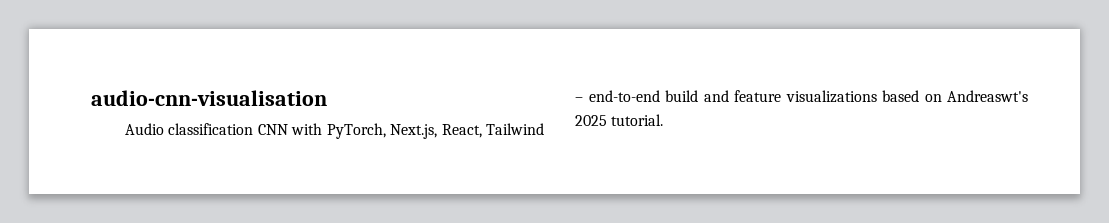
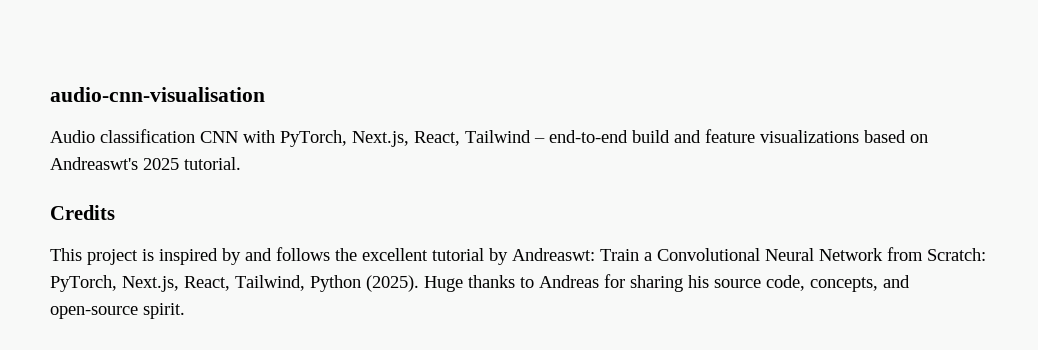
(664, 120) none -> [50,205,115,220] [50,247,986,265] [50,274,910,292] [50,303,185,319] // Credits // This project is inspired by and follows the excellent tutorial by Andreaswt: Train a Convolutional Neural Network from Scratch: PyTorch, Next.js, React, Tailwind, Python (2025). Huge thanks to Andreas for sharing his source code, concepts, and open-source spirit.

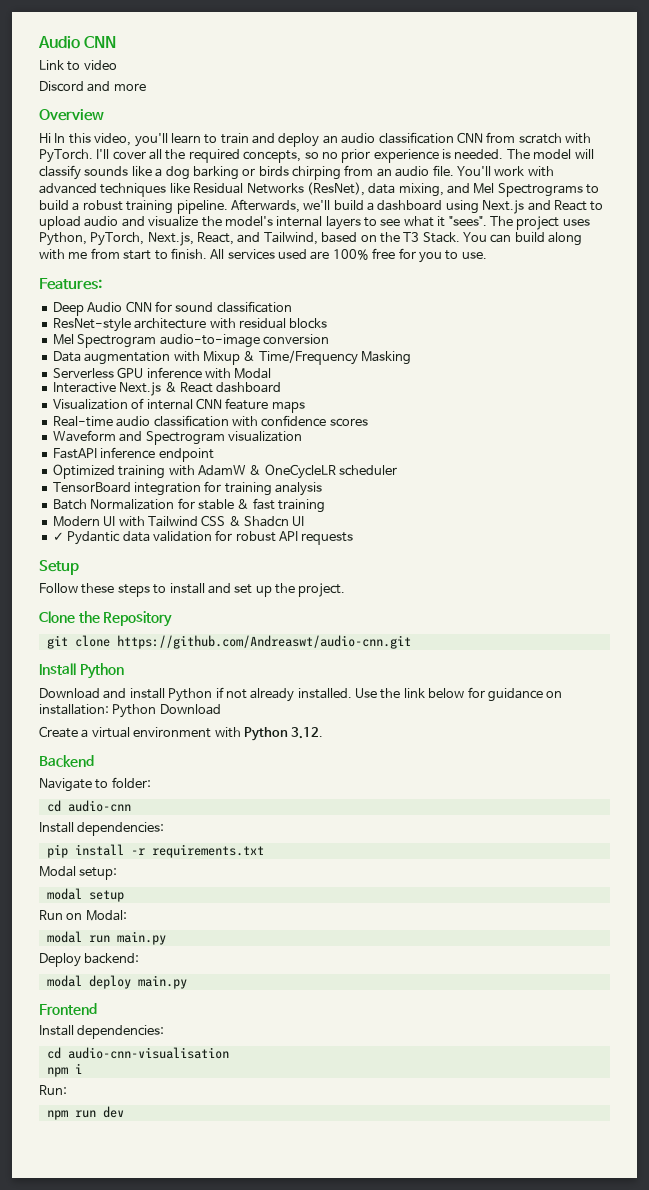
[50,87,265,102] [50,129,928,147] [50,157,241,170] [50,205,115,220] [50,247,986,265] [50,274,910,292] [50,303,185,319] audio-cnn-visualisation // Audio classification CNN with PyTorch, Next.js, React, Tailwind – end-to-end build and feature visualizations based on Andreaswt's 2025 tutorial. // Credits // This project is inspired by and follows the excellent tutorial by Andreaswt: Train a Convolutional Neural Network from Scratch: PyTorch, Next.js, React, Tailwind, Python (2025). Huge thanks to Andreas for sharing his source code, concepts, and open-source spirit. -> [38,36,117,49] [39,60,117,71] [39,81,146,92] [39,109,104,121] [39,132,591,147] [39,149,594,163] [39,165,554,180] [39,182,600,197] [39,199,604,214] [39,216,590,230] [39,232,583,246] [39,248,487,263] [39,278,102,290] [52,301,292,316] [52,318,328,332] [52,334,329,348] [52,350,411,365] [52,367,272,379] [52,382,282,396] [52,398,305,413] [52,415,368,427] [52,430,302,445] [52,447,214,462] [52,464,397,479] [52,481,323,496] [52,498,325,513] [52,515,305,527] [52,530,354,545] [39,560,79,575] [39,583,346,597] [39,611,173,627] [46,635,411,649] [39,663,124,679] [39,687,563,702] [39,704,221,718] [39,726,324,741] [39,755,94,767] [39,777,151,792] [46,800,131,812] [39,822,165,836] [46,844,264,858] [39,866,118,880] [46,888,124,902] [39,910,127,921] [46,931,166,945] [39,953,140,967] [46,975,187,989] [39,1003,97,1015] [39,1025,165,1039] [46,1047,229,1059] [46,1063,82,1077] [39,1085,67,1095] [46,1106,124,1120] Audio CNN // Link to video // Discord and more // Overview // Hi In this video, you'll learn to train and deploy an audio classification CNN from scratch with PyTorch. I'll cover all the required concepts, so no prior experience is needed. The model will classify sounds like a dog barking or birds chirping from an audio file. You'll work with advanced techniques like Residual Networks (ResNet), data mixing, and Mel Spectrograms to build a robust training pipeline. Afterwards, we'll build a dashboard using Next.js and React to upload audio and visualize the model's internal layers to see what it "sees". The project uses Python, PyTorch, Next.js, React, and Tailwind, based on the T3 Stack. You can build along with me from start to finish. All services used are 100% free for you to use. // Features: // Deep Audio CNN for sound classification // ResNet-style architecture with residual blocks // Mel Spectrogram audio-to-image conversion // Data augmentation with Mixup & Time/Frequency Masking // Serverless GPU inference with Modal // Interactive Next.js & React dashboard // Visualization of internal CNN feature maps // Real-time audio classification with confidence scores // Waveform and Spectrogram visualization // FastAPI inference endpoint // Optimized training with AdamW & OneCycleLR scheduler // TensorBoard integration for training analysis // Batch Normalization for stable & fast training // Modern UI with Tailwind CSS & Shadcn UI // ✓ Pydantic data validation for robust API requests // Setup // Follow these steps to install and set up the project. // Clone the Repository // git clone https://github.com/Andreaswt/audio-cnn.git // Install Python // Download and install Python if not already installed. Use the link below for guidance on installation: Python Download // Create a virtual environment with Python 3.12. // Backend // Navigate to folder: // cd audio-cnn // Install dependencies: // pip install -r requirements.txt // Modal setup: // modal setup // Run on Modal: // modal run main.py // Deploy backend: // modal deploy main.py // Frontend // Install dependencies: // cd audio-cnn-visualisation // npm i // Run: // npm run dev

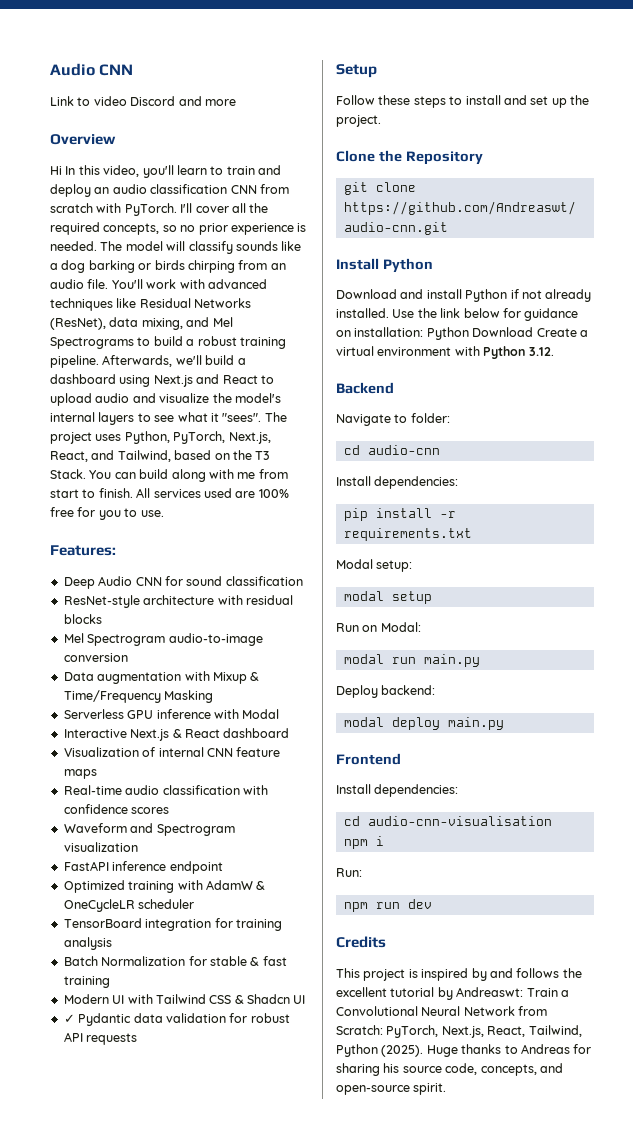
(117, 65) // -> (127, 101) none
(221, 709) // -> (534, 332) none
(124, 1112) none -> [336,936,386,948] [336,968,582,981] [336,987,569,1000] [336,1006,548,1016] [336,1025,582,1038] [336,1044,592,1057] [336,1063,563,1076] [336,1083,447,1095] // Credits // This project is inspired by and follows the excellent tutorial by Andreaswt: Train a Convolutional Neural Network from Scratch: PyTorch, Next.js, React, Tailwind, Python (2025). Huge thanks to Andreas for sharing his source code, concepts, and open-source spirit.

